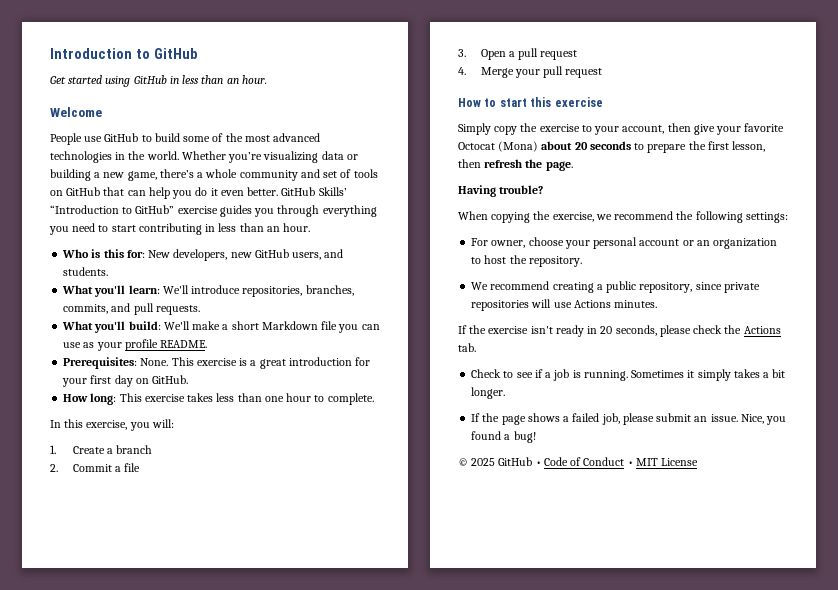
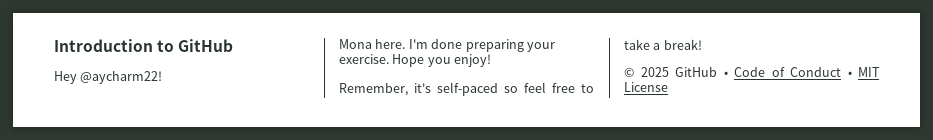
[50,75,267,87] [50,107,102,117] [50,133,321,145] [50,151,358,163] [50,169,378,181] [50,187,347,199] [50,205,377,217] [49,223,311,235] [62,249,344,261] [63,267,109,276] [62,285,354,297] [63,303,200,315] [62,321,380,333] [63,339,208,351] [63,357,371,369] [62,375,189,387] [63,393,374,405] [50,419,174,431] [50,445,153,454] [50,463,141,472] [458,48,578,60] [458,66,603,78] [458,97,603,107] [458,123,785,135] [458,141,766,153] [458,159,573,171] [458,185,544,197] [458,211,788,223] [471,237,778,249] [471,255,582,267] [471,281,760,293] [471,299,658,311] [458,325,781,337] [458,343,476,352] [471,369,786,381] [471,387,506,399] [471,413,787,425] [471,431,536,443] Get started using GitHub in less than an hour. // Welcome // People use GitHub to build some of the most advanced technologies in the world. Whether you’re visualizing data or building a new game, there’s a whole community and set of tools on GitHub that can help you do it even better. GitHub Skills’ “Introduction to GitHub” exercise guides you through everything you need to start contributing in less than an hour. // Who is this for: New developers, new GitHub users, and students. // What you'll learn: We'll introduce repositories, branches, commits, and pull requests. // What you'll build: We'll make a short Markdown file you can use as your profile README. // Prerequisites: None. This exercise is a great introduction for your first day on GitHub. // How long: This exercise takes less than one hour to complete. // In this exercise, you will: // 1. Create a branch // 2. Commit a file // 3. Open a pull request // 4. Merge your pull request // How to start this exercise // Simply copy the exercise to your account, then give your favorite Octocat (Mona) about 20 seconds to prepare the first lesson, then refresh the page. // Having trouble? // When copying the exercise, we recommend the following settings: // For owner, choose your personal account or an organization to host the repository. // We recommend creating a public repository, since private repositories will use Actions minutes. // If the exercise isn't ready in 20 seconds, please check the Actions tab. // Check to see if a job is running. Sometimes it simply takes a bit longer. // If the page shows a failed job, please submit an issue. Nice, you found a bug! -> [54,71,163,84] [339,39,555,52] [339,54,492,67] [339,82,594,96] [624,39,702,50] Hey @aycharm22! // Mona here. I'm done preparing your exercise. Hope you enjoy! // Remember, it's self-paced so feel free to take a break!

